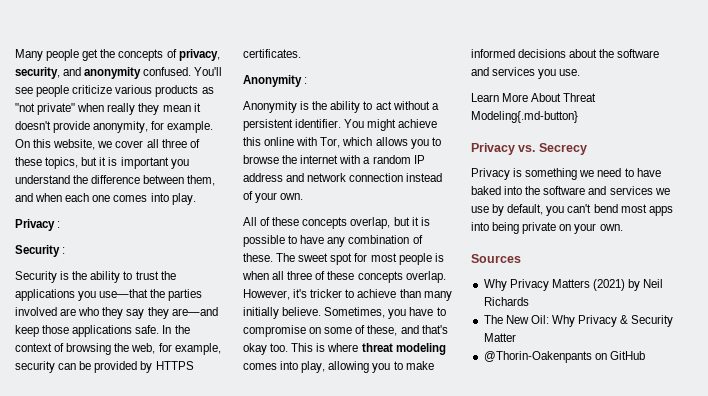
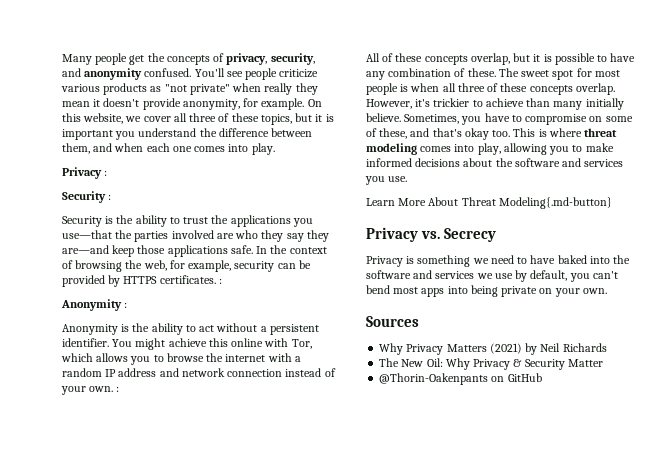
(301, 53) none -> [218,278,222,284] :
(304, 196) none -> [116,386,120,392] :
[310,289,343,298] tricker -> [433,98,470,107] trickier

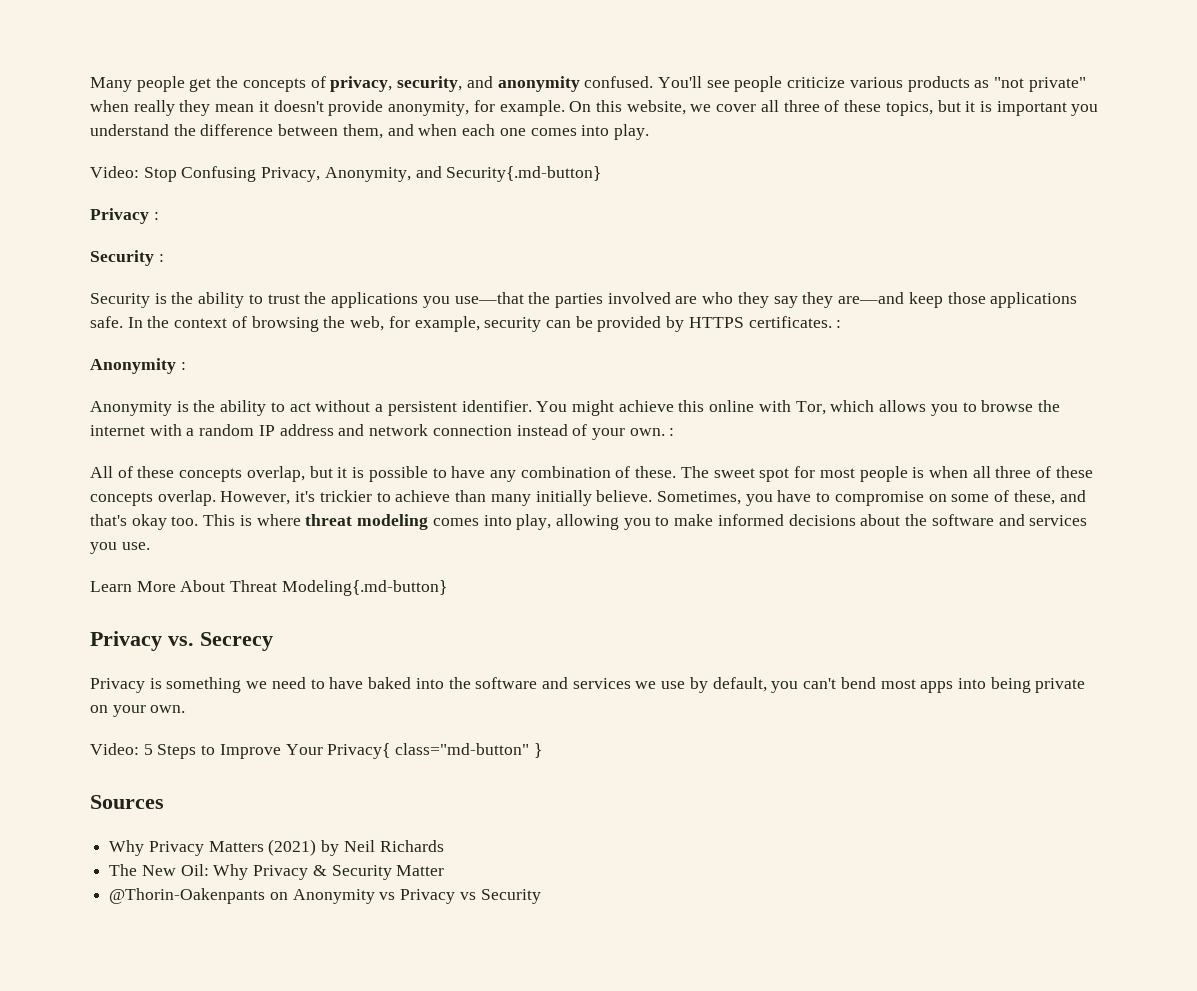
(275, 149) none -> [90,166,602,182] // Video: Stop Confusing Privacy, Anonymity, and Security{.md-button}
(607, 291) none -> [90,743,542,759] // Video: 5 Steps to Improve Your Privacy{ class="md-button" }
[507,373,542,382] GitHub -> [292,889,541,904] Anonymity vs Privacy vs Security

